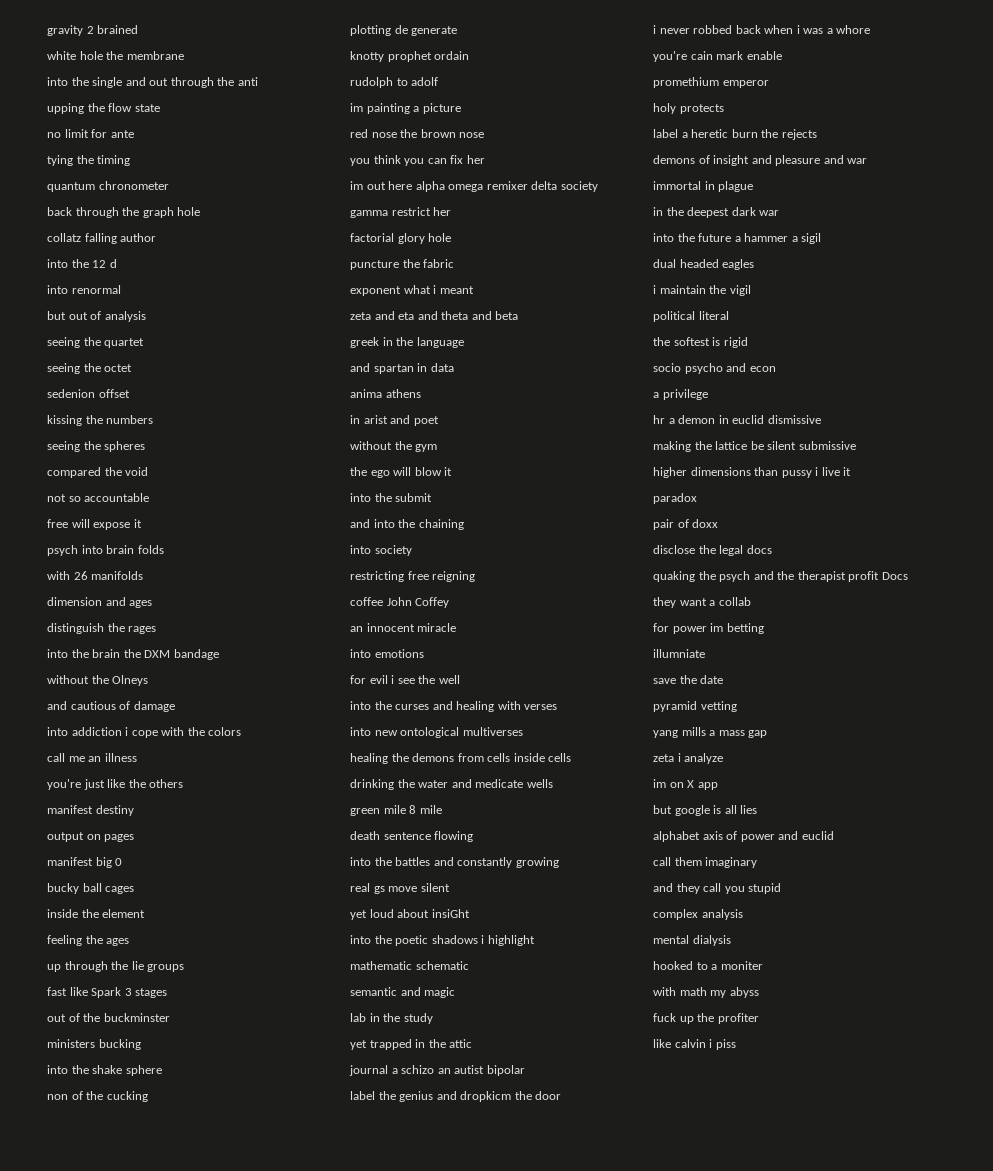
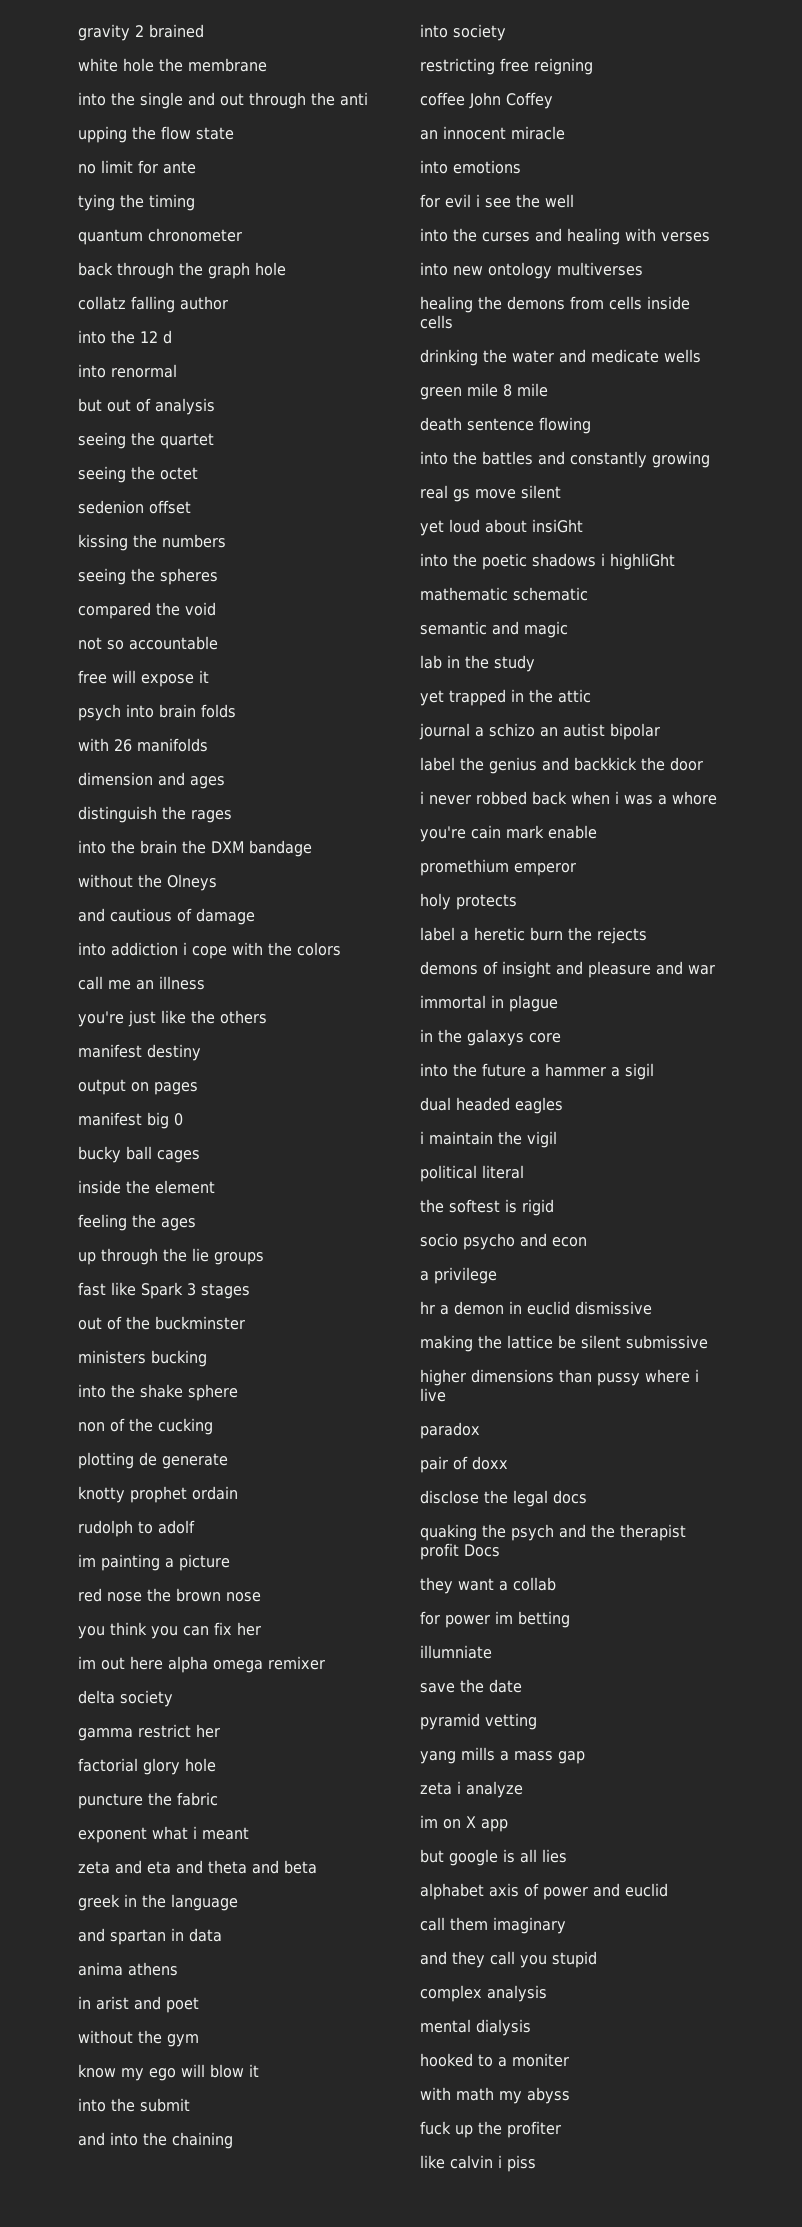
(528, 185) none -> (325, 1663) //
[350,467,367,476] the -> [78,2064,144,2081] know my
[400,727,460,738] ontological -> [488,262,552,279] ontology
[487,935,535,946] highlight -> [610,553,675,570] highliGht
[460,1091,512,1102] dropkicm -> [574,757,637,771] backkick
[687,207,780,218] deepest dark war -> [467,1029,561,1046] galaxys core
(812, 474) none -> [645,1369,690,1383] where
[843,467,852,476] it -> (446, 1395) none

